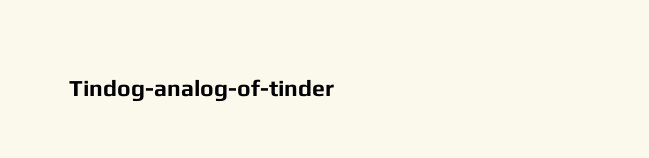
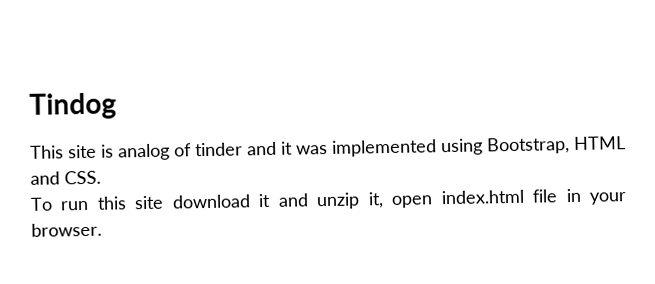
[69,79,334,102] Tindog-analog-of-tinder -> [29,92,117,120] [30,136,626,161] [30,170,101,185] [30,188,627,211] [31,222,102,237] Tindog // This site is analog of tinder and it was implemented using Bootstrap, HTML and CSS. // To run this site download it and unzip it, open index.html file in your browser.

